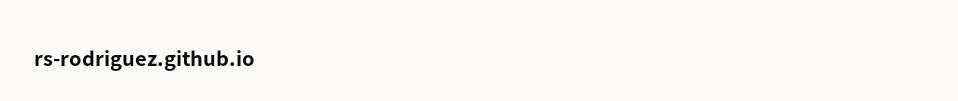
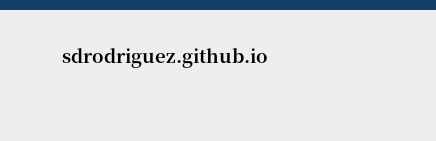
[34,50,255,71] rs-rodriguez.github.io -> [62,48,268,68] sdrodriguez.github.io

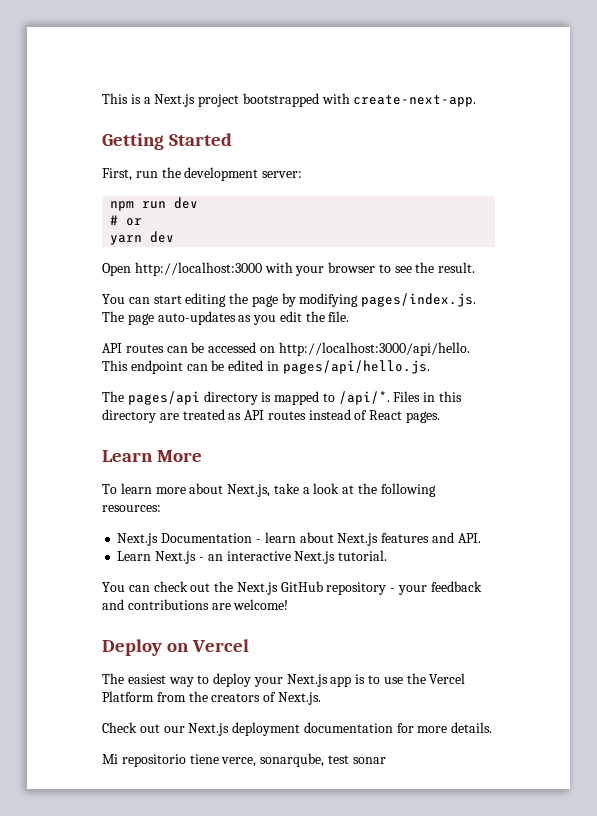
[62,48,268,68] sdrodriguez.github.io -> [102,93,477,107] [102,133,233,150] [102,167,303,181] [110,197,199,211] [110,215,143,226] [110,231,175,245] [102,262,476,276] [102,293,477,307] [102,311,350,325] [102,342,470,356] [102,360,430,374] [102,391,463,405] [102,409,441,423] [102,450,203,462] [102,483,436,497] [102,505,161,512] [117,532,481,546] [117,550,388,564] [102,581,482,595] [102,599,289,610] [102,639,250,656] [102,673,466,687] [102,691,321,705] [102,722,493,736] [102,753,386,767] This is a Next.js project bootstrapped with create-next-app. // Getting Started // First, run the development server: // npm run dev // # or // yarn dev // Open http://localhost:3000 with your browser to see the result. // You can start editing the page by modifying pages/index.js. The page auto-updates as you edit the file. // API routes can be accessed on http://localhost:3000/api/hello. This endpoint can be edited in pages/api/hello.js. // The pages/api directory is mapped to /api/*. Files in this directory are treated as API routes instead of React pages. // Learn More // To learn more about Next.js, take a look at the following resources: // Next.js Documentation - learn about Next.js features and API. // Learn Next.js - an interactive Next.js tutorial. // You can check out the Next.js GitHub repository - your feedback and contributions are welcome! // Deploy on Vercel // The easiest way to deploy your Next.js app is to use the Vercel Platform from the creators of Next.js. // Check out our Next.js deployment documentation for more details. // Mi repositorio tiene verce, sonarqube, test sonar

